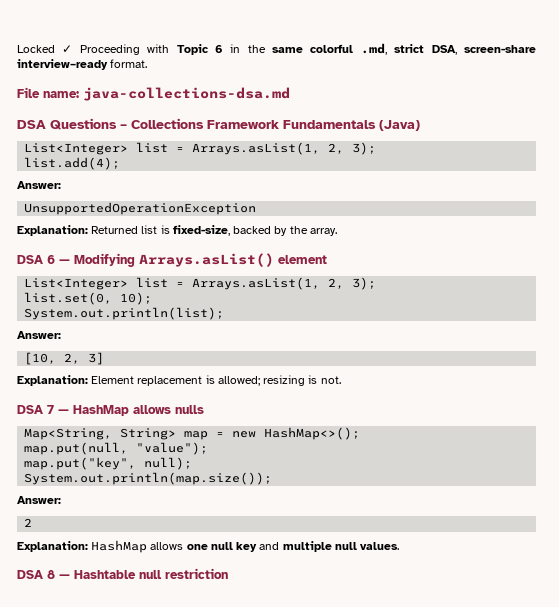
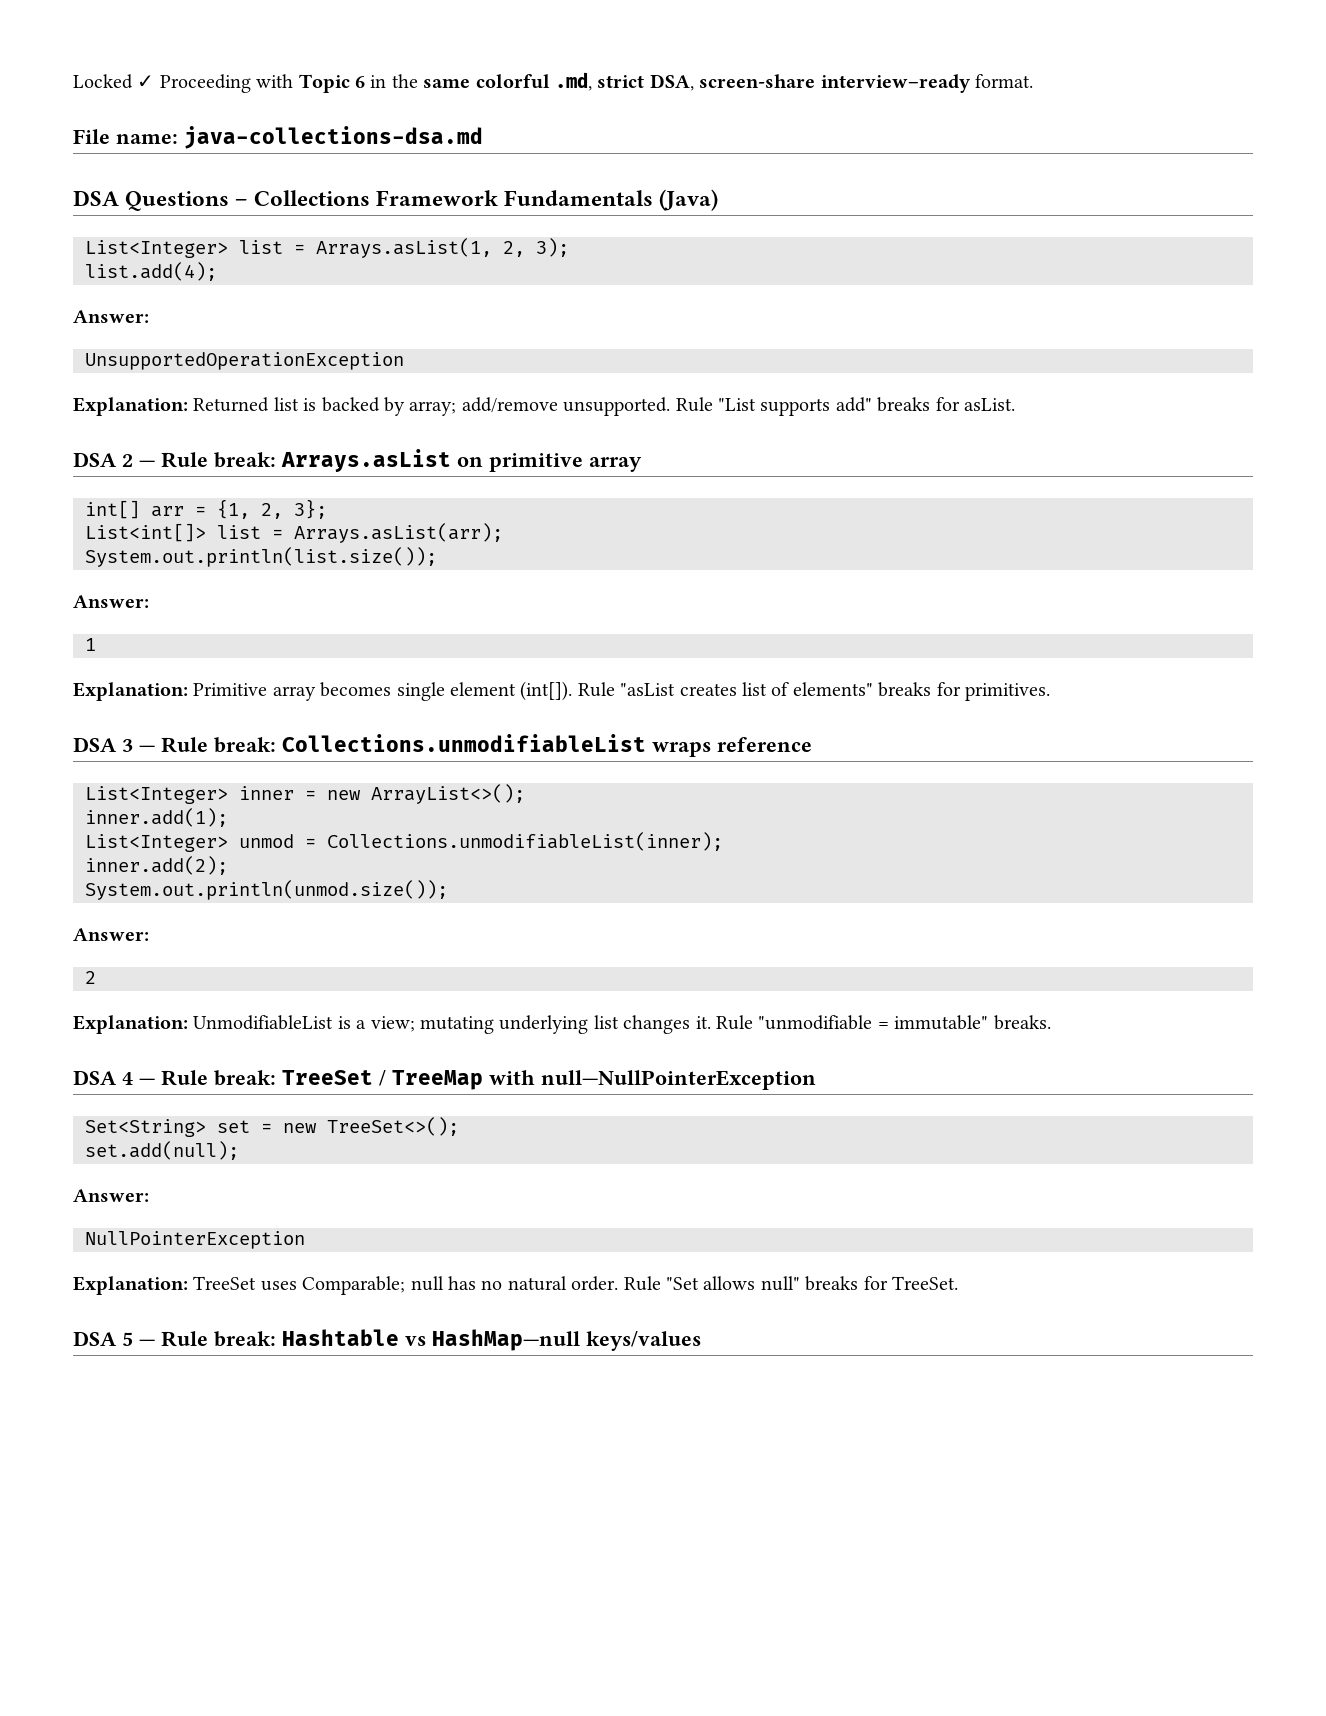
[172,225,230,236] fixed-size, -> (317, 404) none
[289,226,337,236] [17,253,327,267] [24,277,377,290] [24,292,153,305] [24,307,225,320] [17,331,61,339] [24,352,105,365] [17,375,341,386] [17,405,204,416] [24,427,361,440] [24,442,209,455] [24,457,193,470] [24,472,273,485] [17,496,61,504] [24,518,33,527] [17,540,400,553] [17,568,228,579] the array. // DSA 6 — Modifying Arrays.asList() element // List<Integer> list = Arrays.asList(1, 2, 3); // list.set(0, 10); // System.out.println(list); // Answer: // [10, 2, 3] // Explanation: Element replacement is allowed; resizing is not. // DSA 7 — HashMap allows nulls // Map<String, String> map = new HashMap<>(); // map.put(null, "value"); // map.put("key", null); // System.out.println(map.size()); // Answer: // 2 // Explanation: HashMap allows one null key and multiple null values. // DSA 8 — Hashtable null restriction -> [409,397,1015,416] [73,449,642,472] [85,499,327,519] [85,523,503,543] [85,547,437,567] [73,595,149,608] [85,638,96,651] [73,681,1050,701] [73,734,812,757] [85,784,525,804] [85,808,228,827] [85,832,723,852] [85,856,228,875] [85,880,448,900] [73,928,149,941] [85,971,96,984] [73,1015,1051,1034] [73,1070,816,1090] [85,1117,459,1137] [85,1141,239,1160] [73,1189,149,1202] [85,1231,305,1249] [73,1276,958,1295] [73,1329,701,1351] array; add/remove unsupported. Rule "List supports add" breaks for asList. // DSA 2 — Rule break: Arrays.asList on primitive array // int[] arr = {1, 2, 3}; // List<int[]> list = Arrays.asList(arr); // System.out.println(list.size()); // Answer: // 1 // Explanation: Primitive array becomes single element (int[]). Rule "asList creates list of elements" breaks for primitives. // DSA 3 — Rule break: Collections.unmodifiableList wraps reference // List<Integer> inner = new ArrayList<>(); // inner.add(1); // List<Integer> unmod = Collections.unmodifiableList(inner); // inner.add(2); // System.out.println(unmod.size()); // Answer: // 2 // Explanation: UnmodifiableList is a view; mutating underlying list changes it. Rule "unmodifiable = immutable" breaks. // DSA 4 — Rule break: TreeSet / TreeMap with null—NullPointerException // Set<String> set = new TreeSet<>(); // set.add(null); // Answer: // NullPointerException // Explanation: TreeSet uses Comparable; null has no natural order. Rule "Set allows null" breaks for TreeSet. // DSA 5 — Rule break: Hashtable vs HashMap—null keys/values

